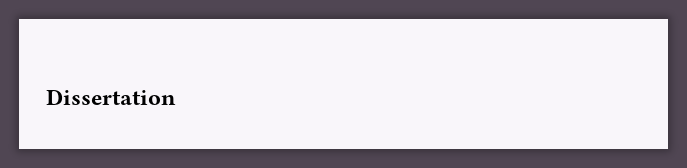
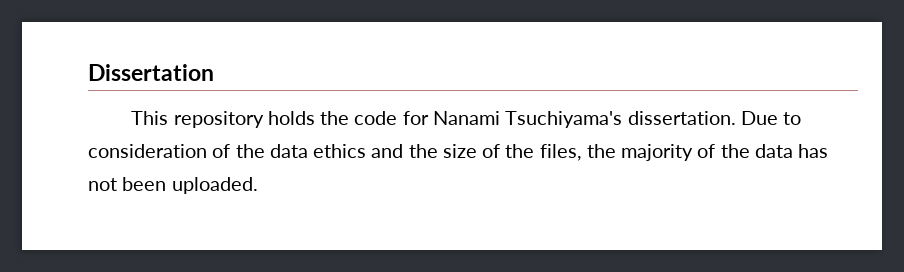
(176, 97) none -> [131,111,802,128] [88,144,829,161] [88,177,258,194] // This repository holds the code for Nanami Tsuchiyama's dissertation. Due to consideration of the data ethics and the size of the files, the majority of the data has not been uploaded.

